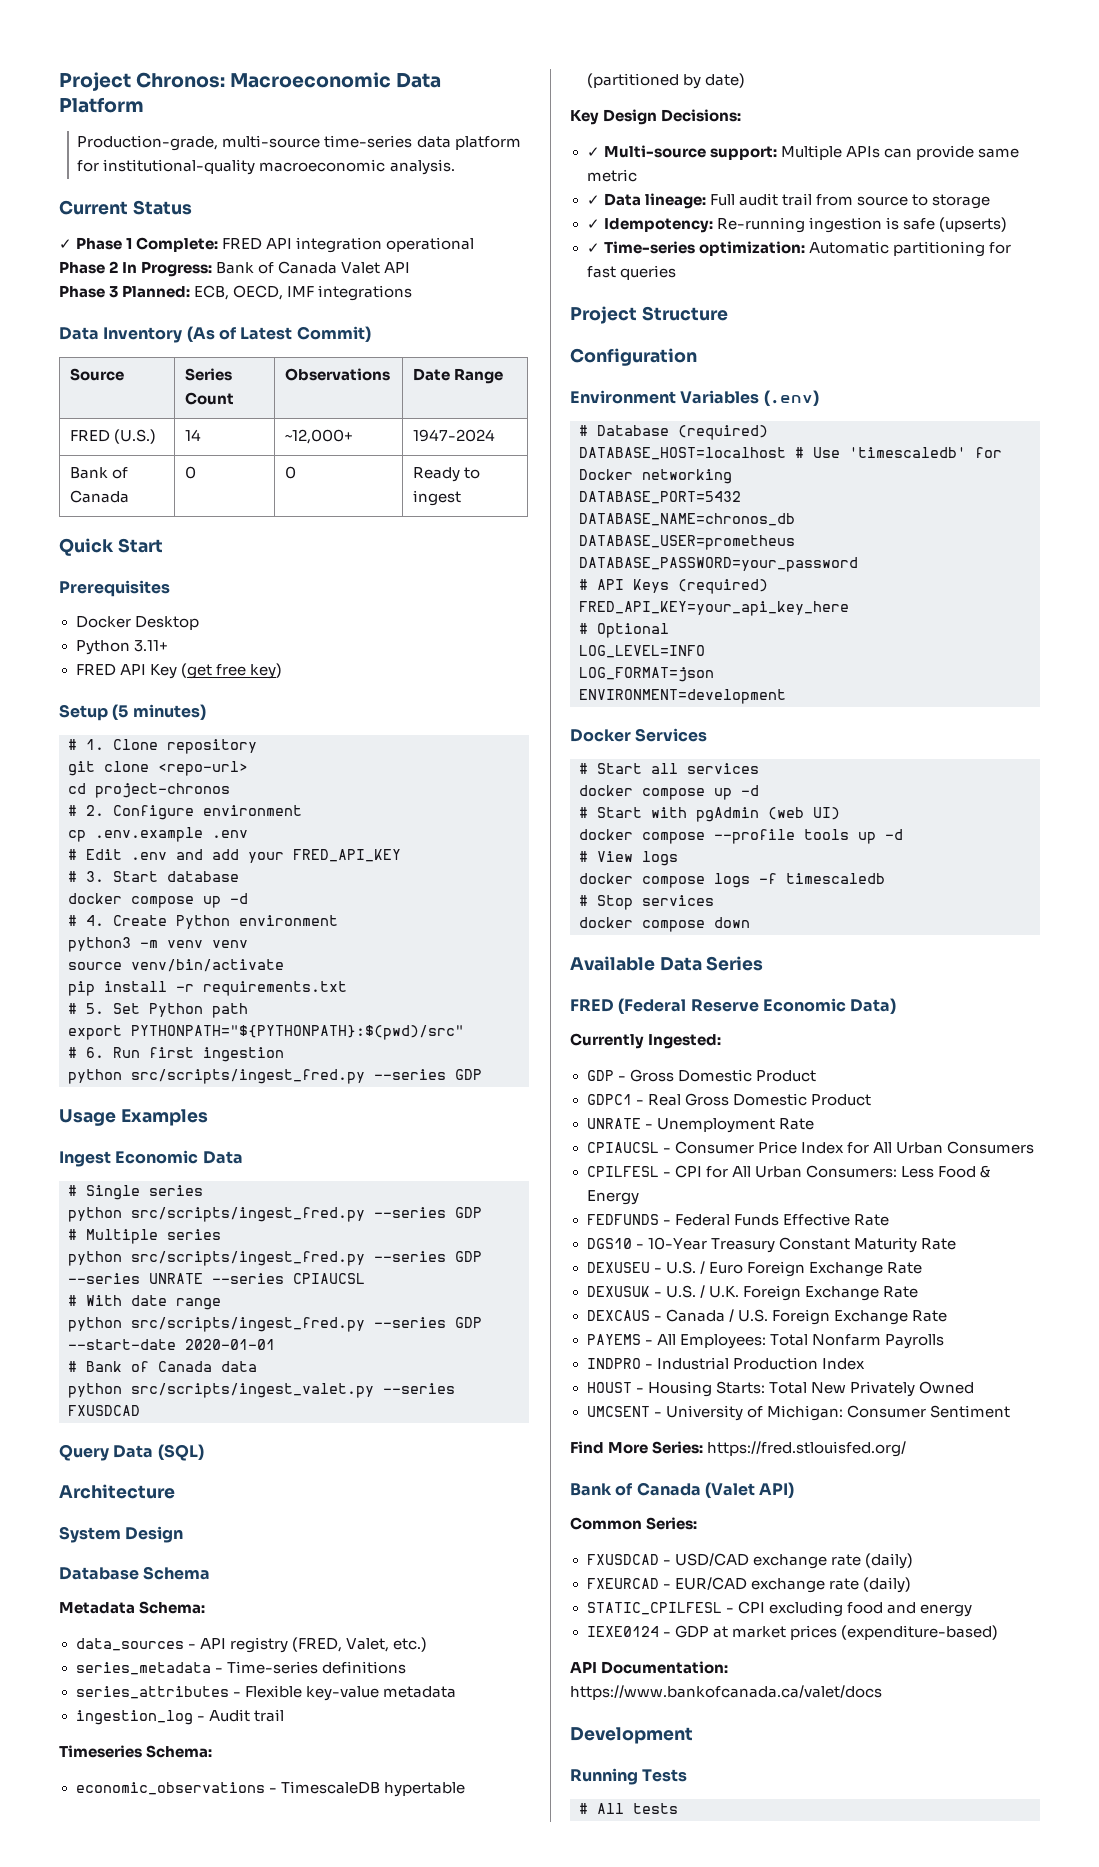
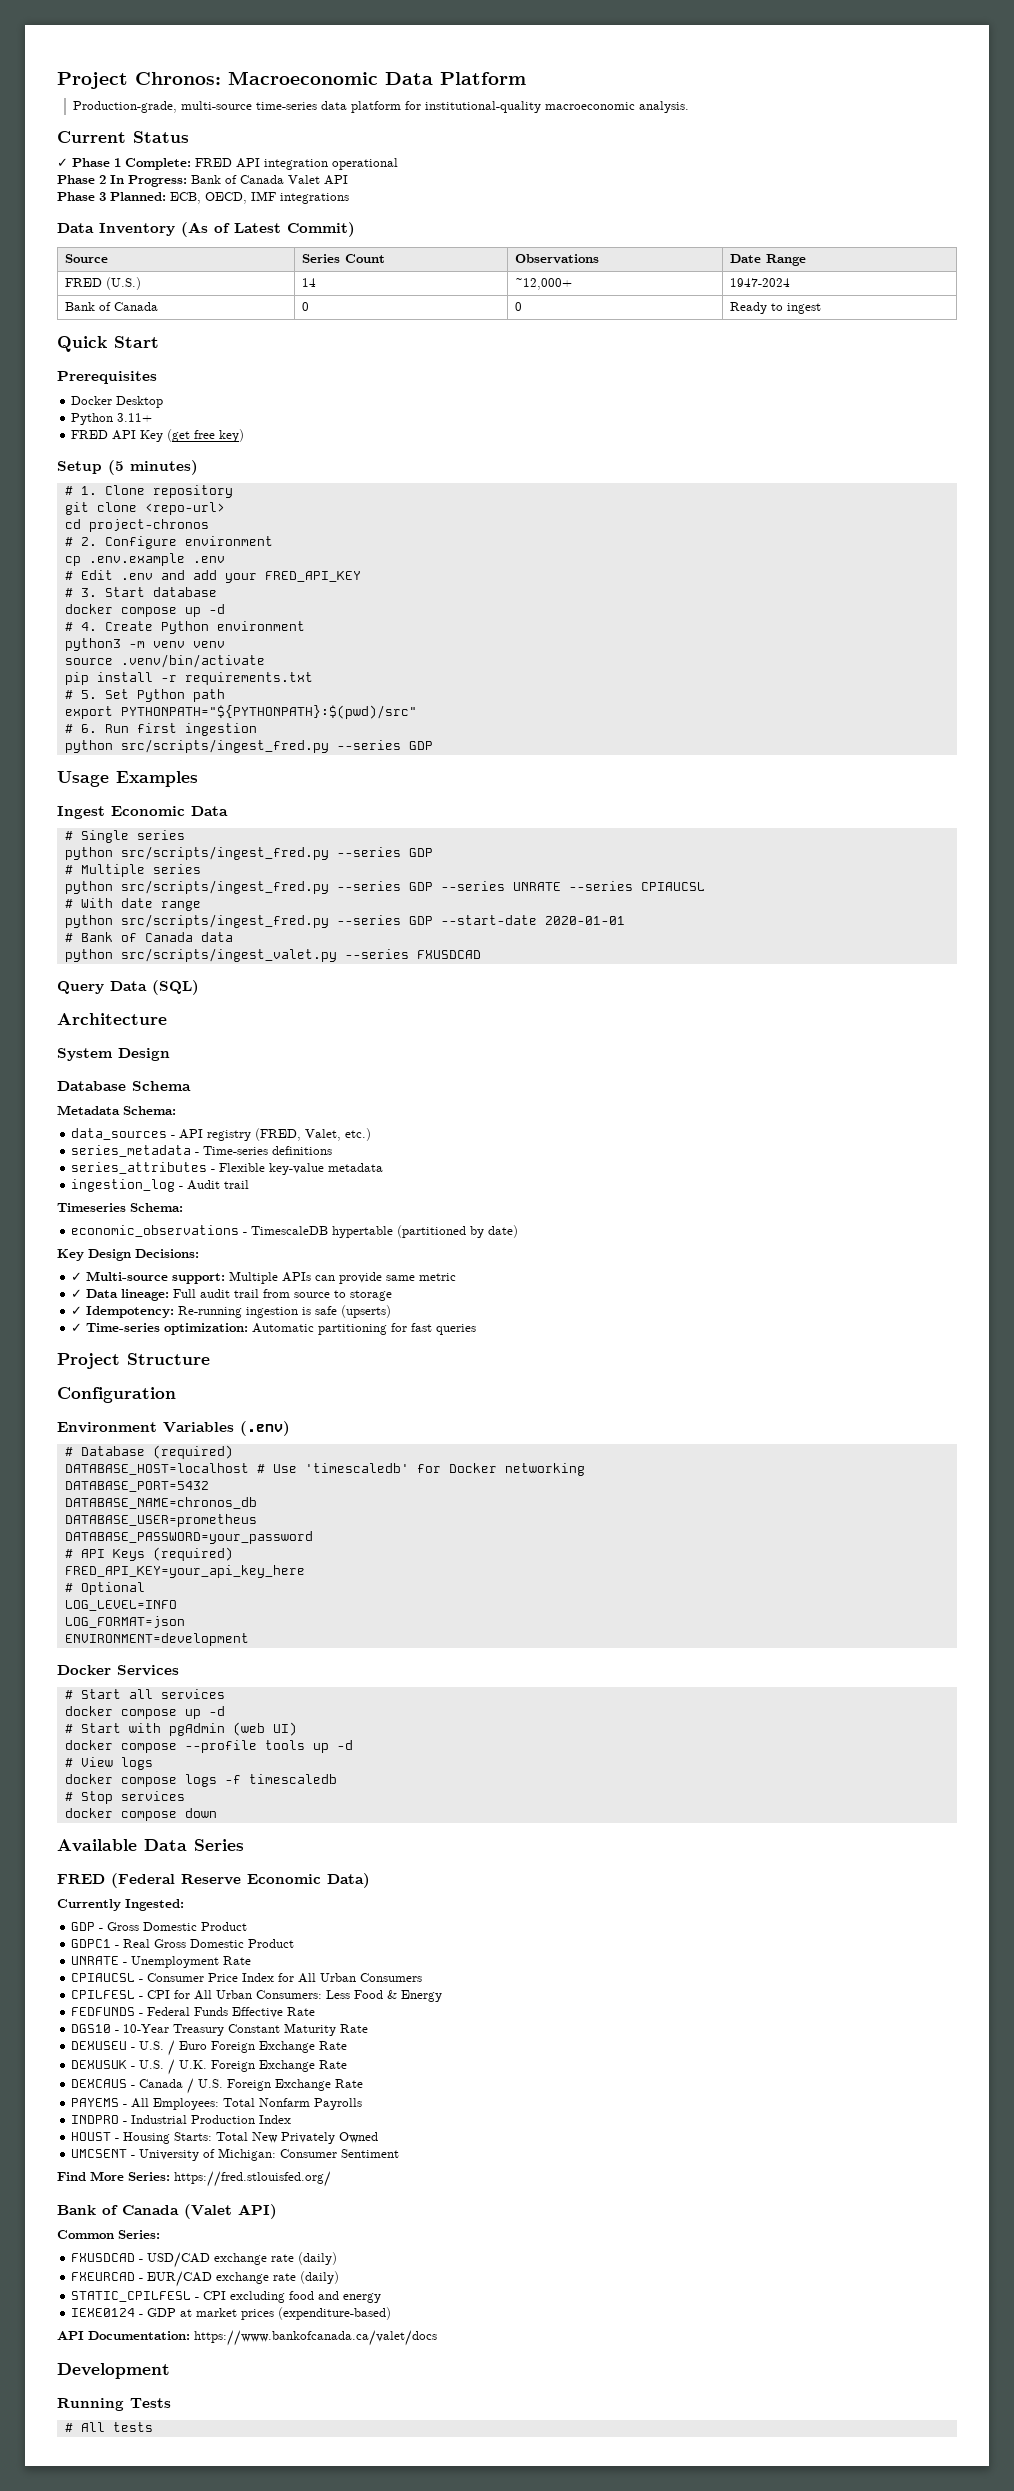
[131,959,284,972] venv/bin/activate -> [120,654,265,668] .venv/bin/activate

